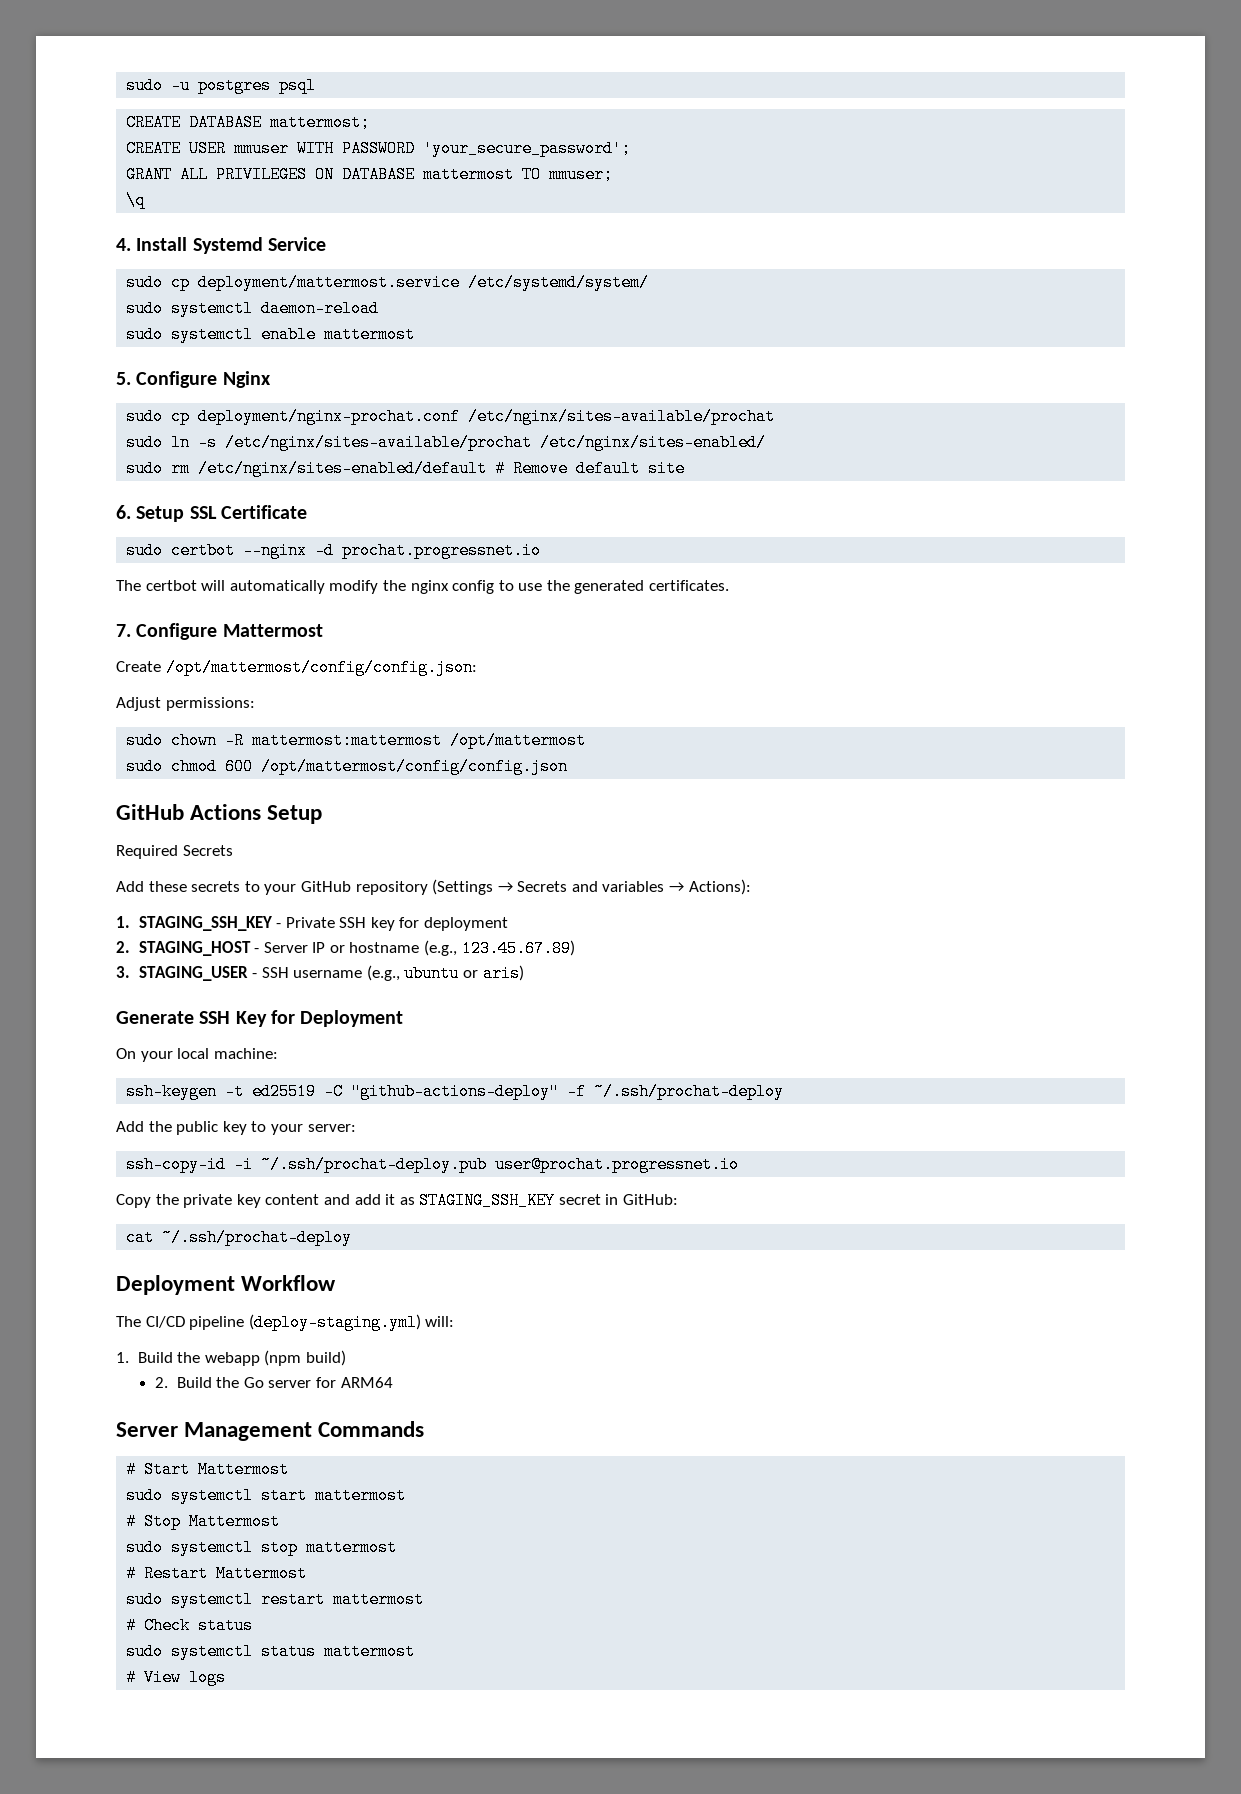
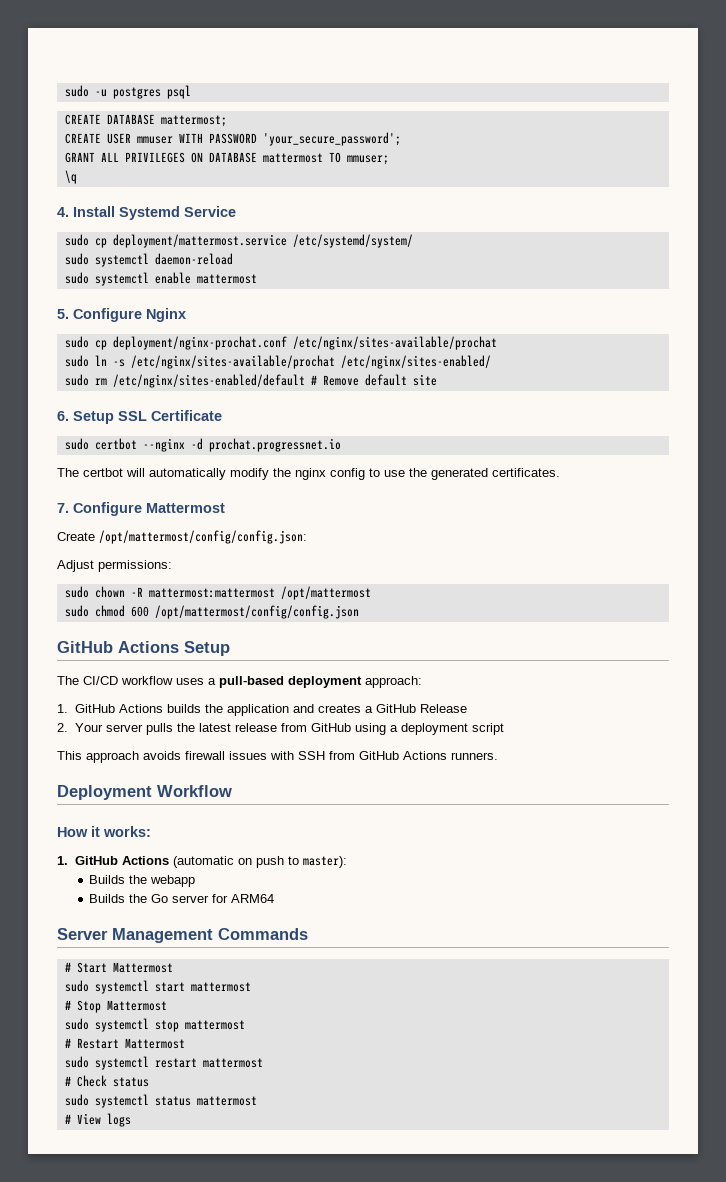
[116,845,233,859] [116,879,751,895] [116,916,509,931] [116,940,575,957] [116,965,524,982] [116,1010,404,1027] [116,1048,278,1062] [126,1083,785,1100] [116,1121,356,1135] [126,1156,740,1173] [116,1192,679,1209] [126,1229,353,1246] [116,1275,337,1295] [116,1314,455,1331] [116,1350,346,1366] [155,1377,212,1388] Required Secrets // Add these secrets to your GitHub repository (Settings → Secrets and variables → Actions): // 1. STAGING_SSH_KEY - Private SSH key for deployment // 2. STAGING_HOST - Server IP or hostname (e.g., 123.45.67.89) // 3. STAGING_USER - SSH username (e.g., ubuntu or aris) // Generate SSH Key for Deployment // On your local machine: // ssh-keygen -t ed25519 -C "github-actions-deploy" -f ~/.ssh/prochat-deploy // Add the public key to your server: // ssh-copy-id -i ~/.ssh/prochat-deploy.pub user@prochat.progressnet.io // Copy the private key content and add it as STAGING_SSH_KEY secret in GitHub: // cat ~/.ssh/prochat-deploy // Deployment Workflow // The CI/CD pipeline (deploy-staging.yml) will: // 1. Build the webapp (npm build) // 2. Build -> [57,676,422,688] [57,704,467,716] [57,723,504,735] [57,751,498,763] [57,785,232,800] [57,826,151,837] [57,856,347,868] [89,875,196,887] [89,894,126,903] The CI/CD workflow uses a pull-based deployment approach: // 1. GitHub Actions builds the application and creates a GitHub Release // 2. Your server pulls the latest release from GitHub using a deployment script // This approach avoids firewall issues with SSH from GitHub Actions runners. // Deployment Workflow // How it works: // 1. GitHub Actions (automatic on push to master): // Builds the webapp // Builds

